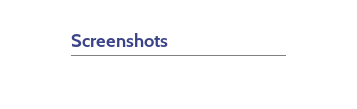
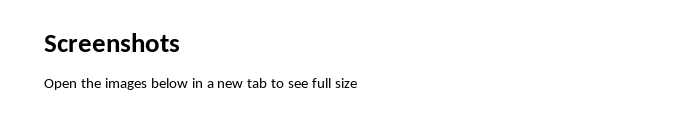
(168, 40) none -> [44,78,358,90] // Open the images below in a new tab to see full size

